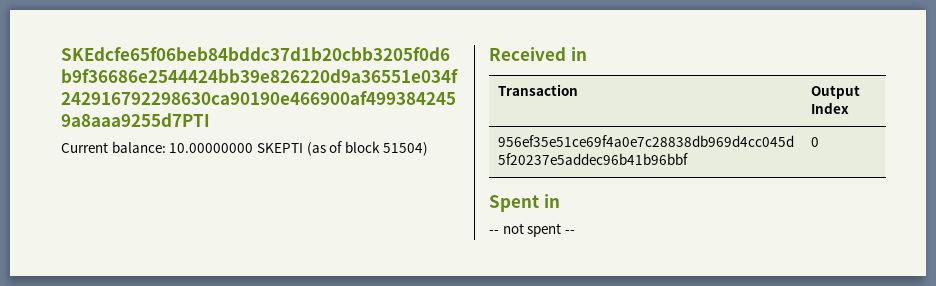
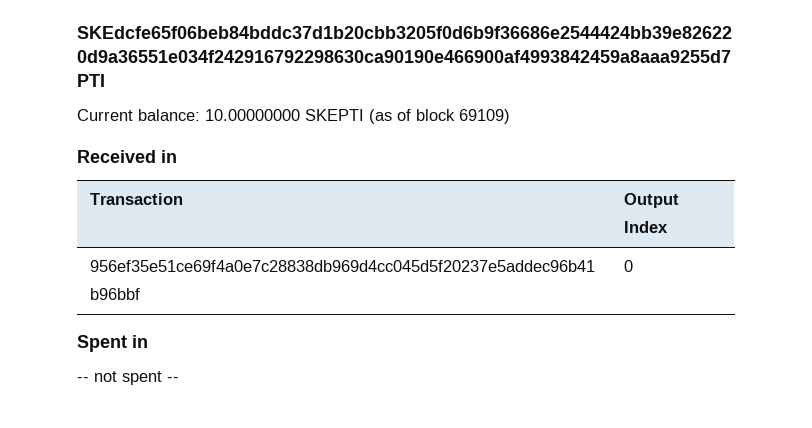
[382,142,428,156] 51504) -> [459,109,510,124] 69109)

